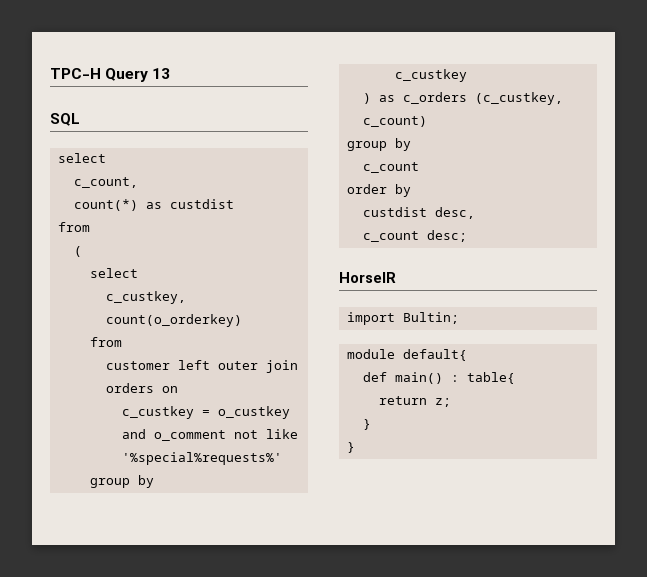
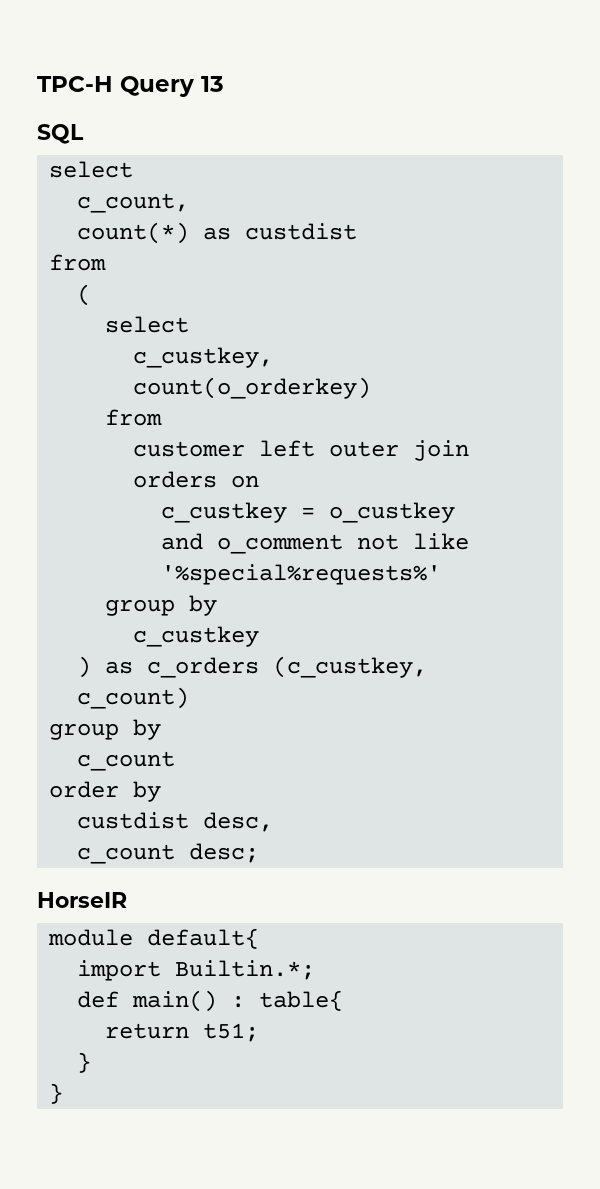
[347,312,460,325] // import Bultin; -> (127, 900) none
(468, 355) none -> [77,960,315,981] // import Builtin.*;
[435,398,452,407] z; -> [203,1023,259,1042] t51;

